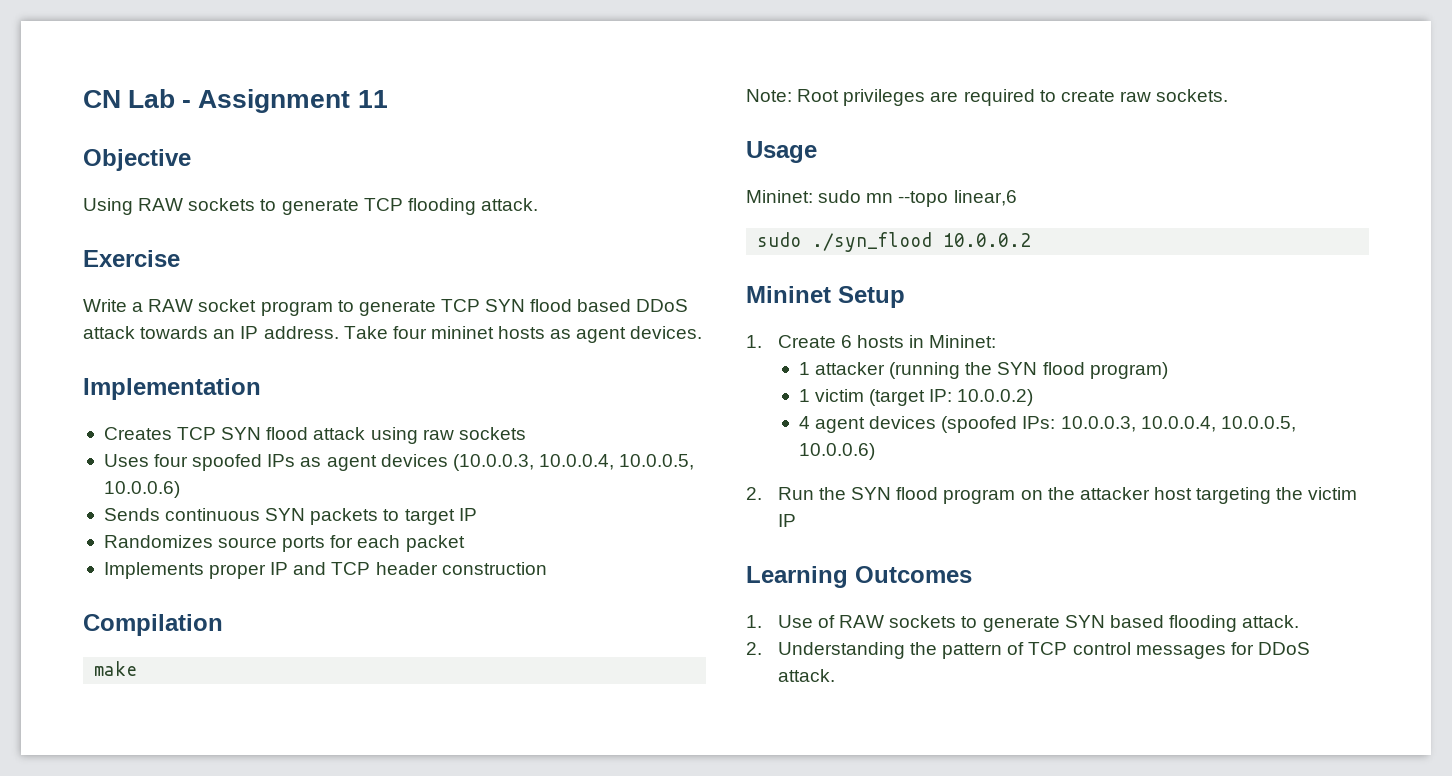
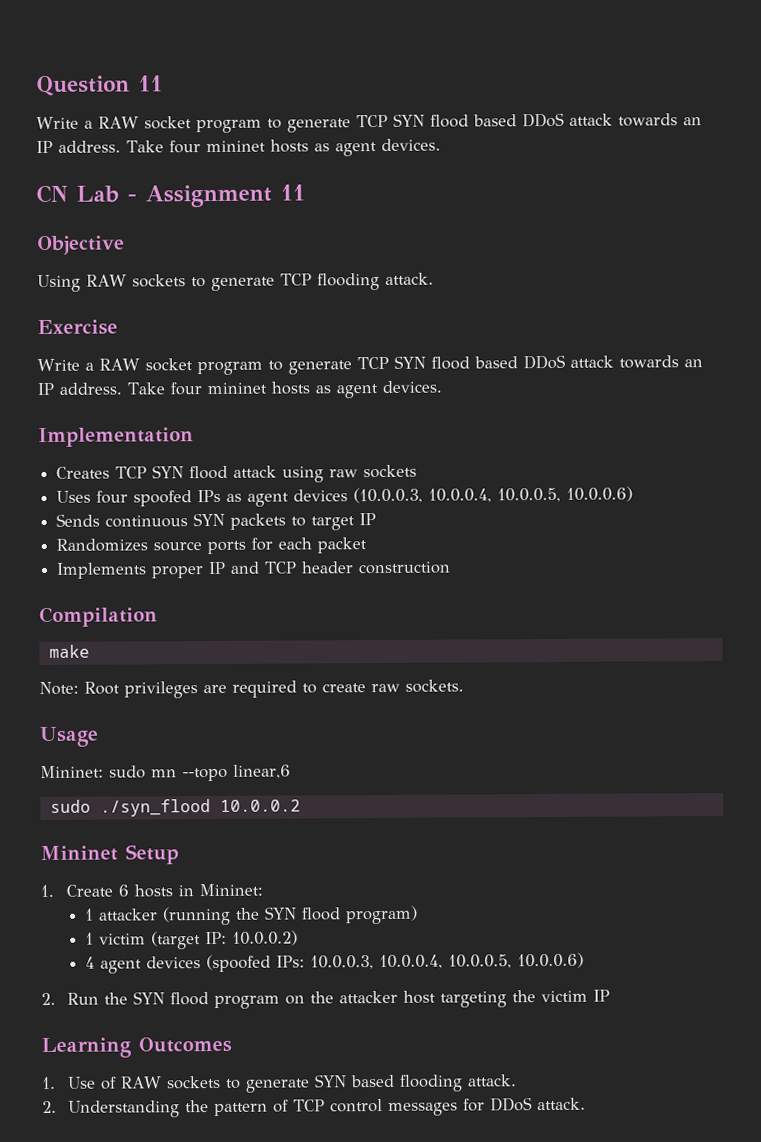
(83, 99) none -> [36,75,163,97] [36,112,702,134] [36,138,441,157] Question 11 // Write a RAW socket program to generate TCP SYN flood based DDoS attack towards an IP address. Take four mininet hosts as agent devices. //

